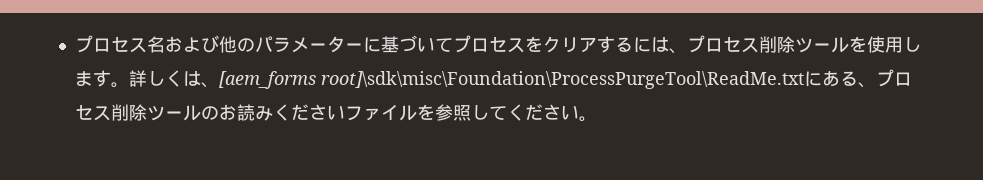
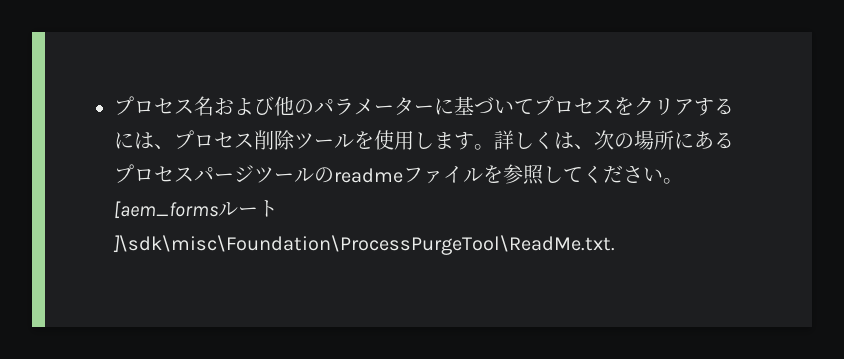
[218,69,912,89] [74,104,147,121] [aem_forms root]\sdk\misc\Foundation\ProcessPurgeTool\ReadMe.txtにある、プロセス削除 -> [594,130,734,150] [114,164,254,183] 次の場所にあるプロセスパージ
[218,104,345,121] お読みください -> [334,168,403,183] readme
(597, 119) none -> [114,200,278,219] [113,235,615,255] [aem_formsルート]\sdk\misc\Foundation\ProcessPurgeTool\ReadMe.txt.

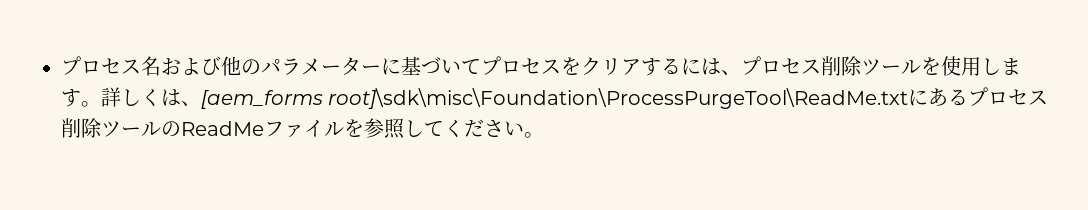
[594,130,674,150] 次の場所 -> [201,88,909,109] [aem_forms root]\sdk\misc\Foundation\ProcessPurgeTool\ReadMe.txt
[194,165,254,182] パージ -> [61,118,102,138] 削除
[334,168,403,183] readme -> [181,121,264,136] ReadMe
[114,200,278,219] [113,235,615,255] [aem_formsルート]\sdk\misc\Foundation\ProcessPurgeTool\ReadMe.txt. -> (544, 135) none

